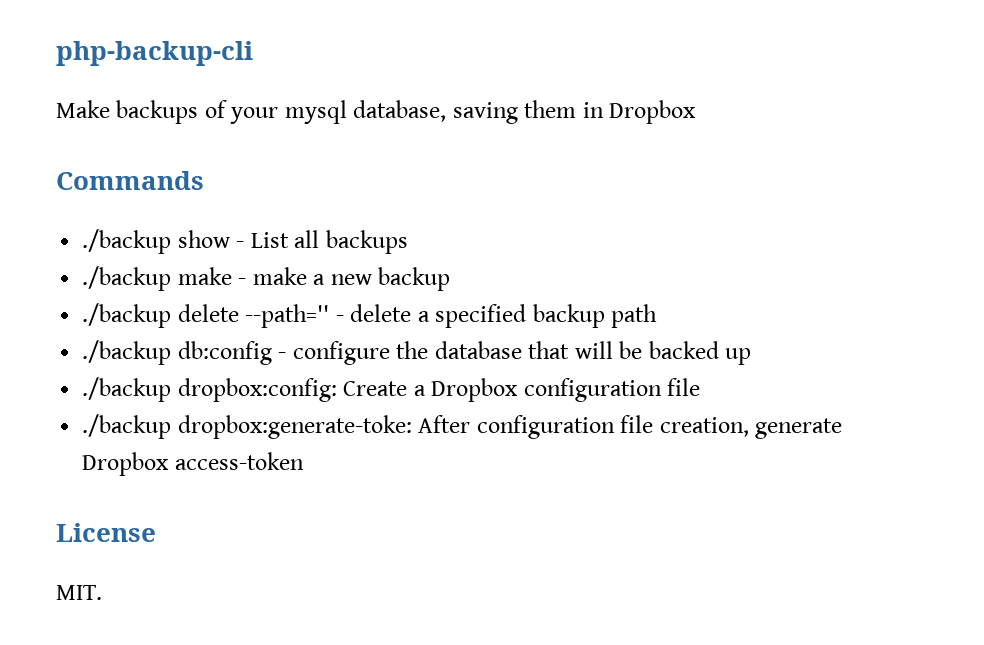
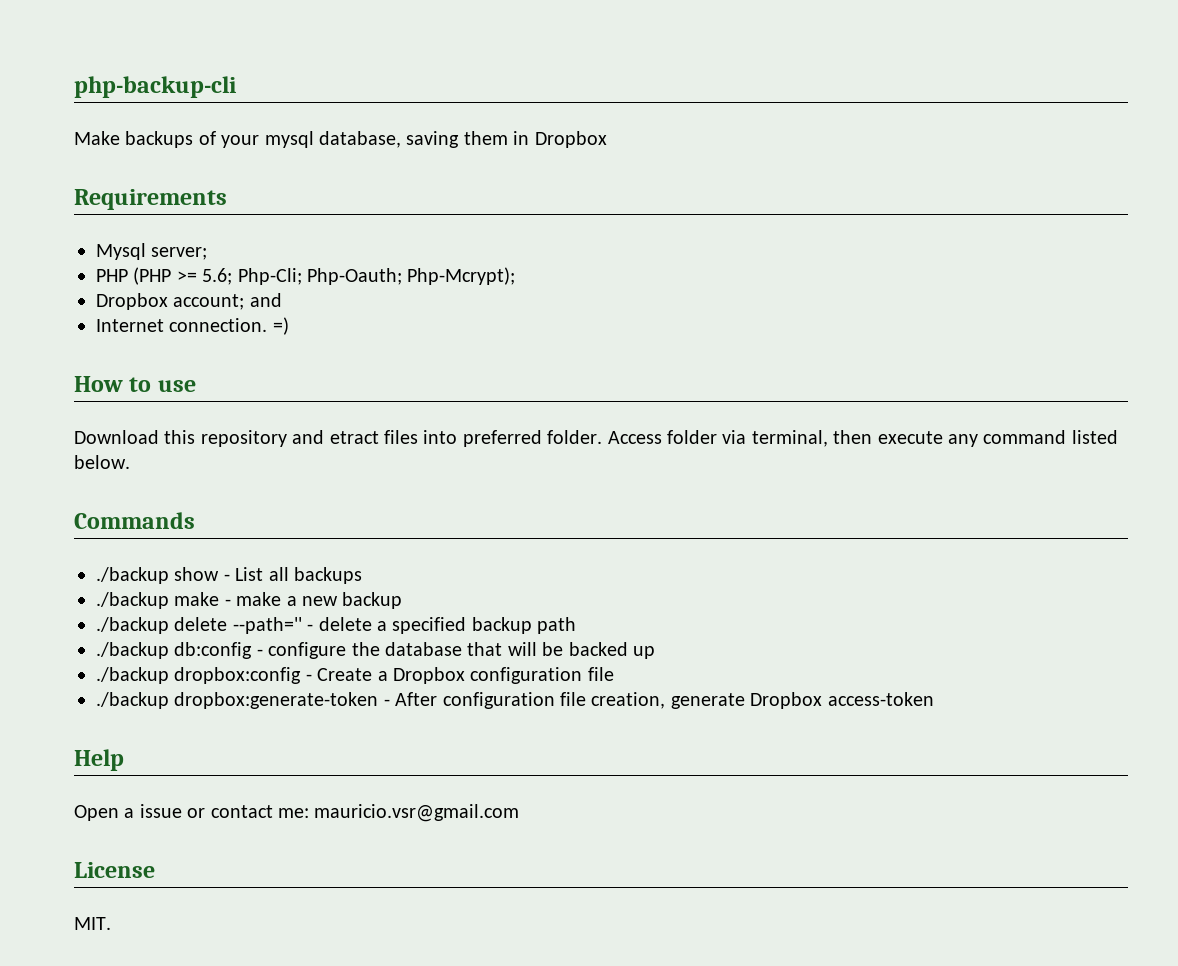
(697, 112) none -> [74,189,227,210] [96,243,208,260] [96,267,516,285] [96,293,282,310] [96,317,289,335] [74,376,196,392] [74,430,1118,447] [74,455,130,469] // Requirements // Mysql server; // PHP (PHP >= 5.6; Php-Cli; Php-Oauth; Php-Mcrypt); // Dropbox account; and // Internet connection. =) // How to use // Download this repository and etract files into preferred folder. Access folder via terminal, then execute any command listed below.
[177,378,337,402] dropbox:config: -> [174,667,312,684] dropbox:config -
[177,415,412,439] dropbox:generate-toke: -> [174,692,390,709] dropbox:generate-token -
(304, 461) none -> [74,749,124,771] [74,804,520,822] // Help // Open a issue or contact me: mauricio.vsr@gmail.com

